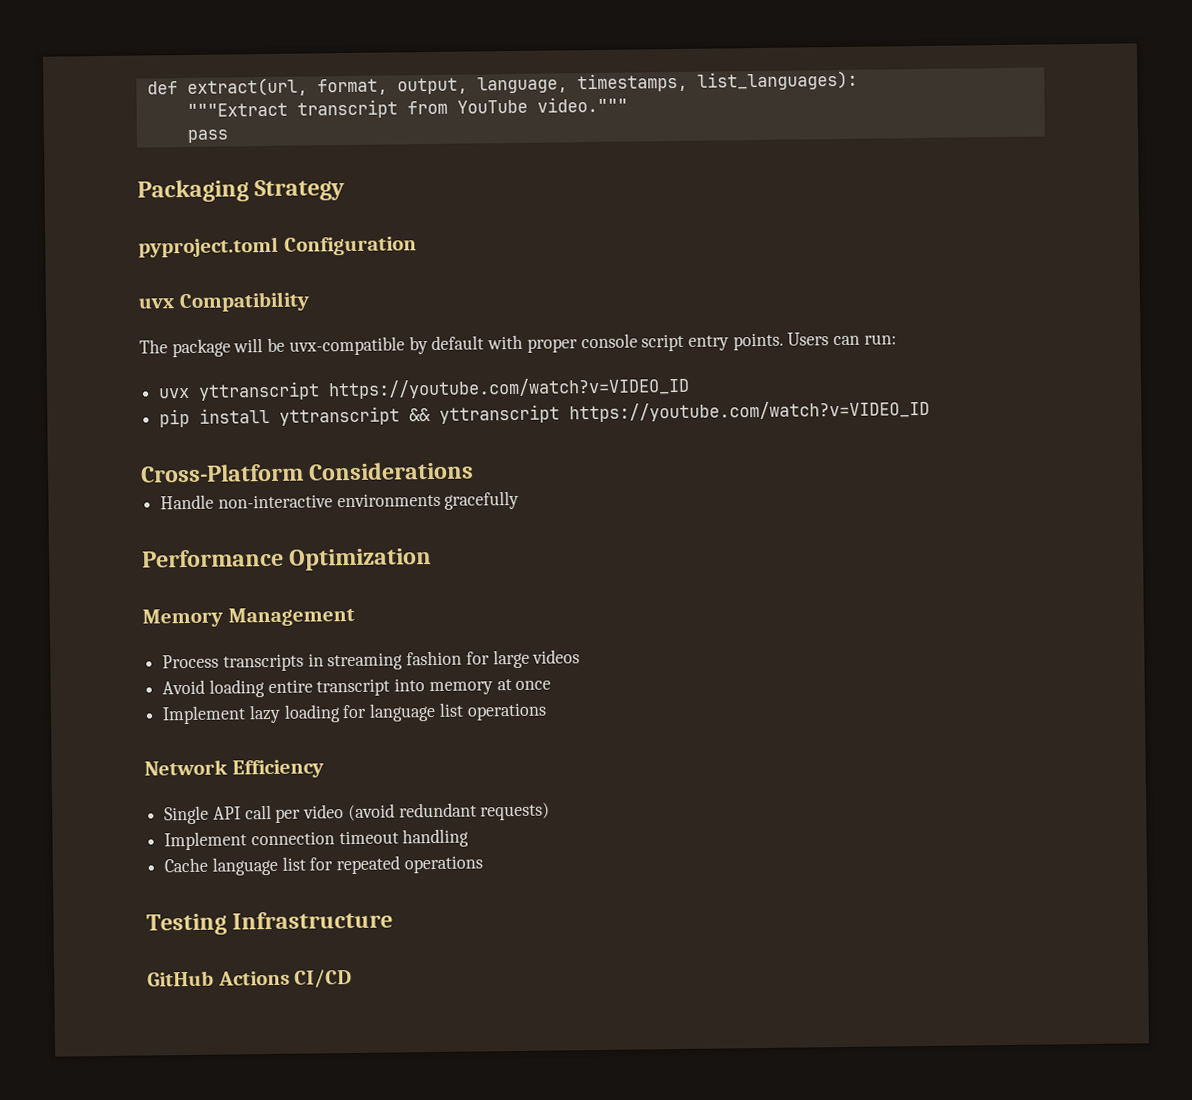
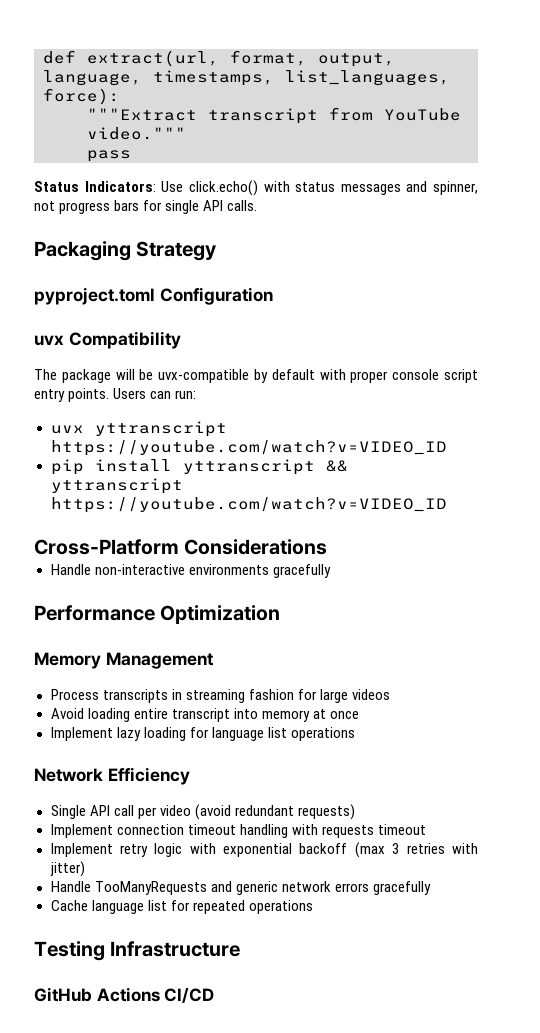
[696,70,858,91] list_languages): -> [285,70,450,86] [43,88,120,105] list_languages, force):
(228, 136) none -> [34,180,478,196] [34,200,258,214] // Status Indicators: Use click.echo() with status messages and spinner, not progress bars for single API calls.
(470, 838) none -> [291,824,426,838] [50,842,479,858] [49,861,85,877] [50,881,431,895] with requests timeout // Implement retry logic with exponential backoff (max 3 retries with jitter) // Handle TooManyRequests and generic network errors gracefully

